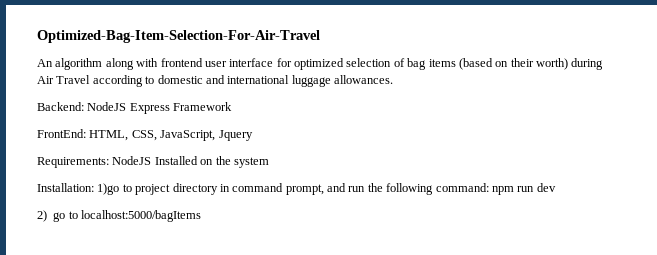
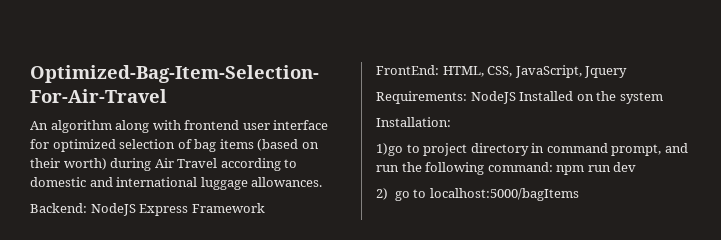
(94, 187) none -> (451, 122) //

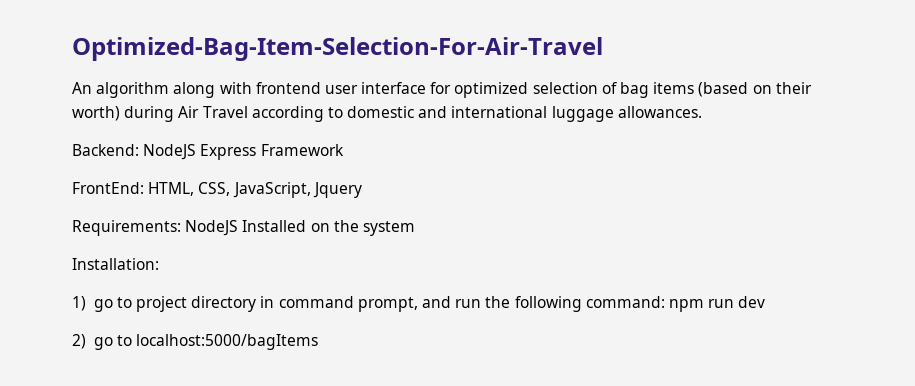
[376,143,403,156] 1)go -> [72,296,113,312] 1) go

